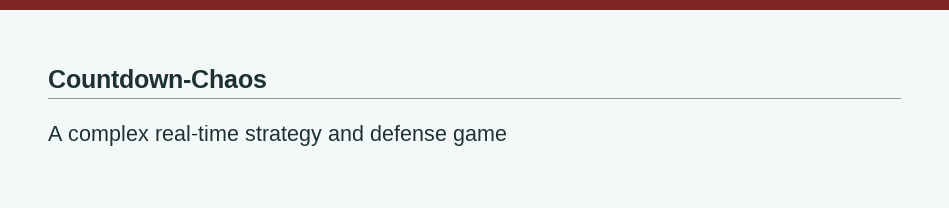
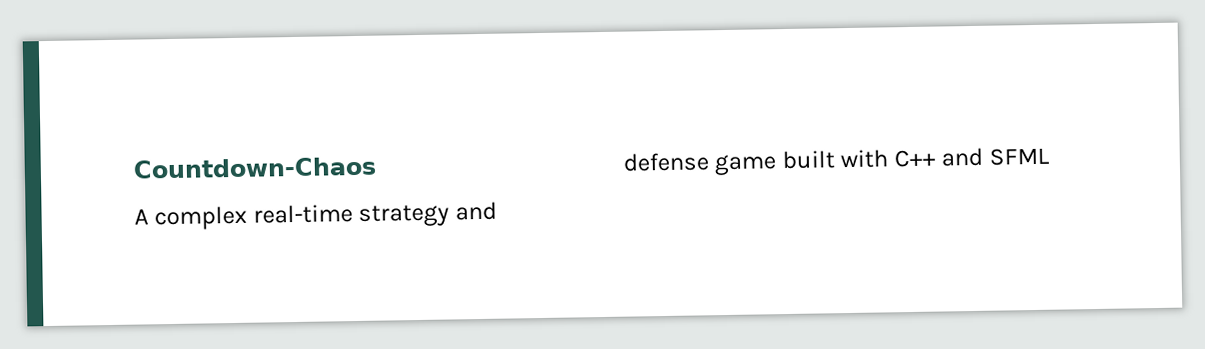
(507, 137) none -> [781,147,1049,170] built with C++ and SFML

